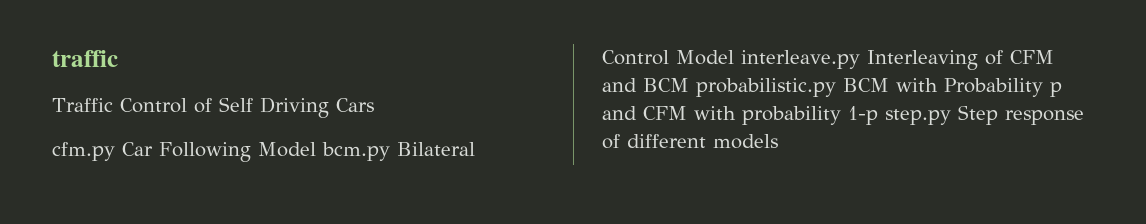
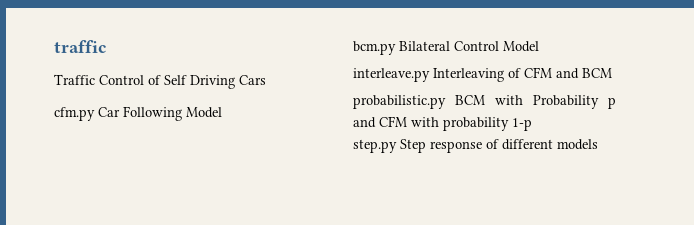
(316, 149) none -> (222, 112) //
(734, 57) none -> (539, 46) //
(689, 85) none -> (612, 73) //
(878, 115) none -> (532, 124) //

